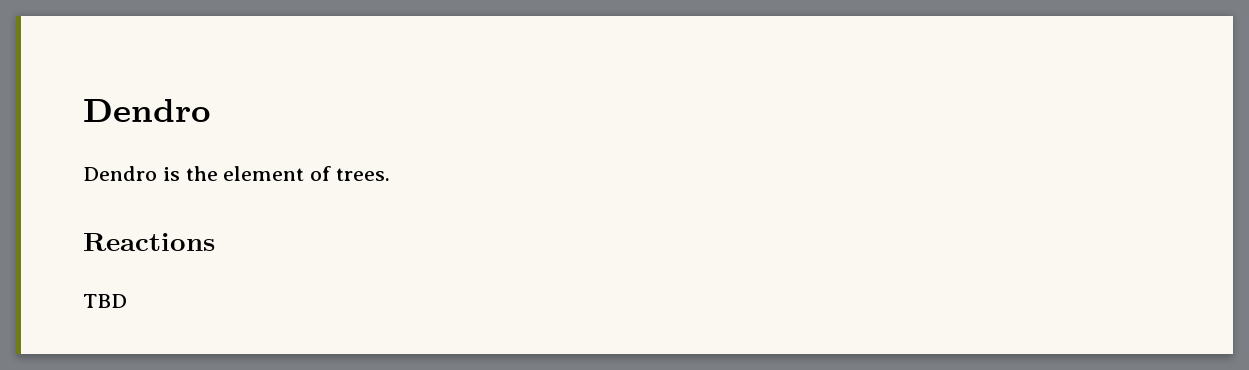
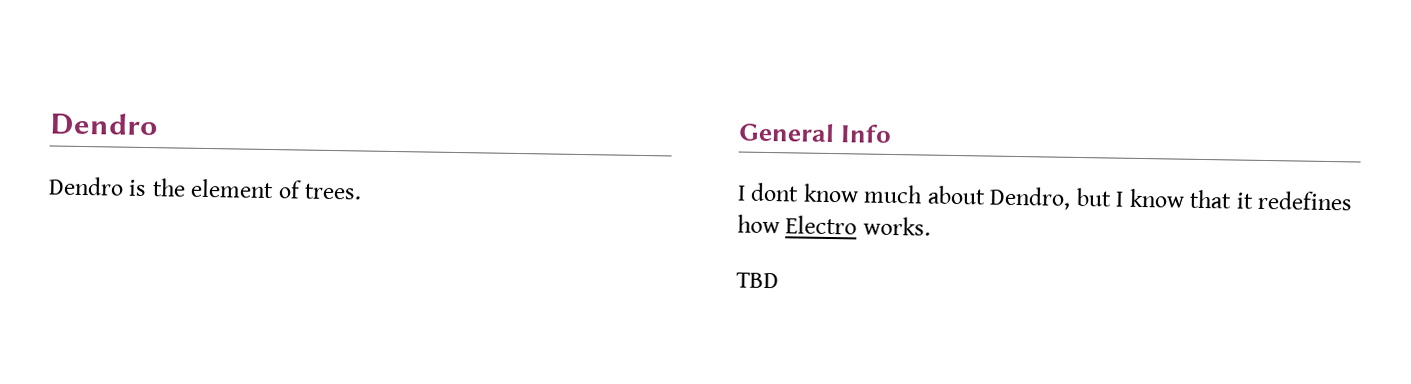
[83,233,215,251] Reactions -> [738,122,893,143] [737,182,1354,211] [737,214,931,236] General Info // I dont know much about Dendro, but I know that it redefines how Electro works.

